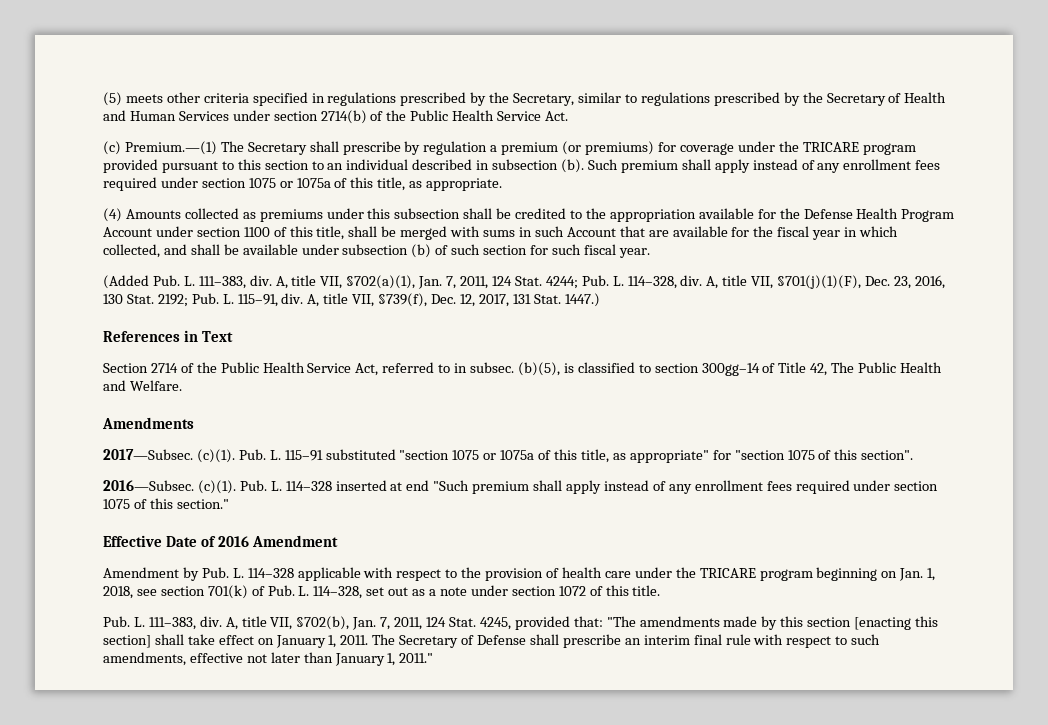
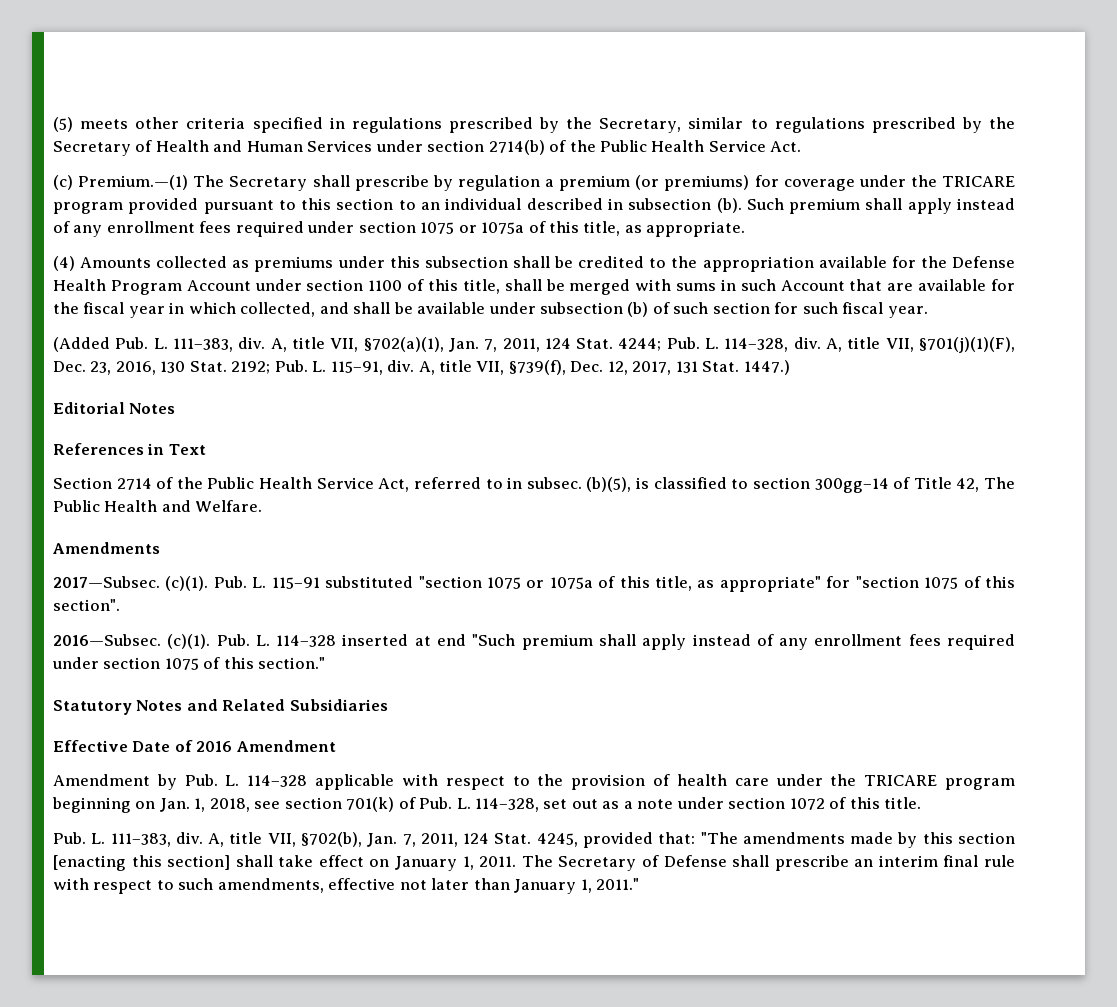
(600, 300) none -> [53,402,176,414] // Editorial Notes
(229, 504) none -> [53,699,388,715] // Statutory Notes and Related Subsidiaries

